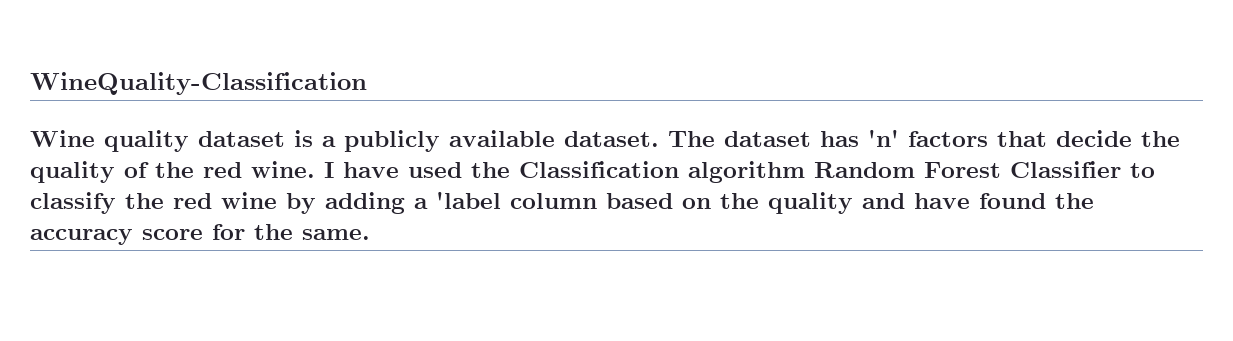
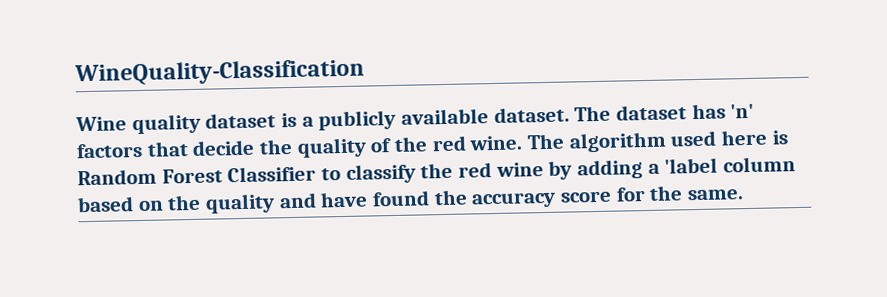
[324,161,805,183] I have used the Classification algorithm -> [527,129,788,153] The algorithm used here is

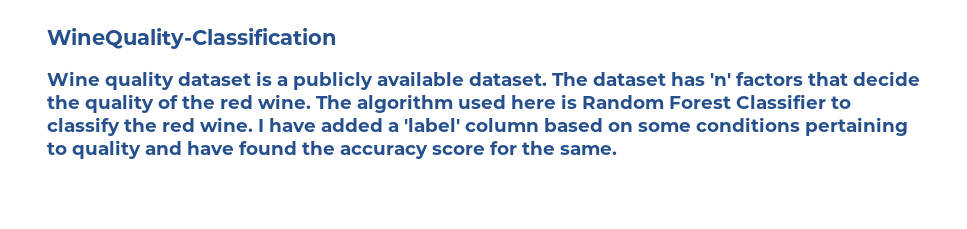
[495,156,797,180] [77,194,202,213] wine by adding a 'label column based on the -> [200,117,908,136] [47,142,67,155] wine. I have added a 'label' column based on some conditions pertaining to

